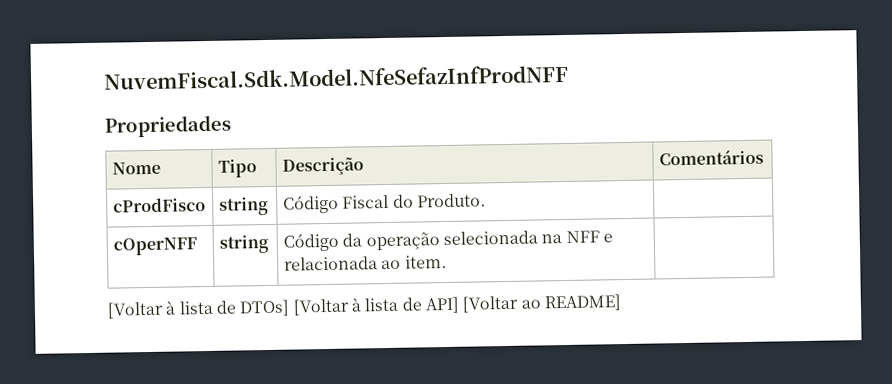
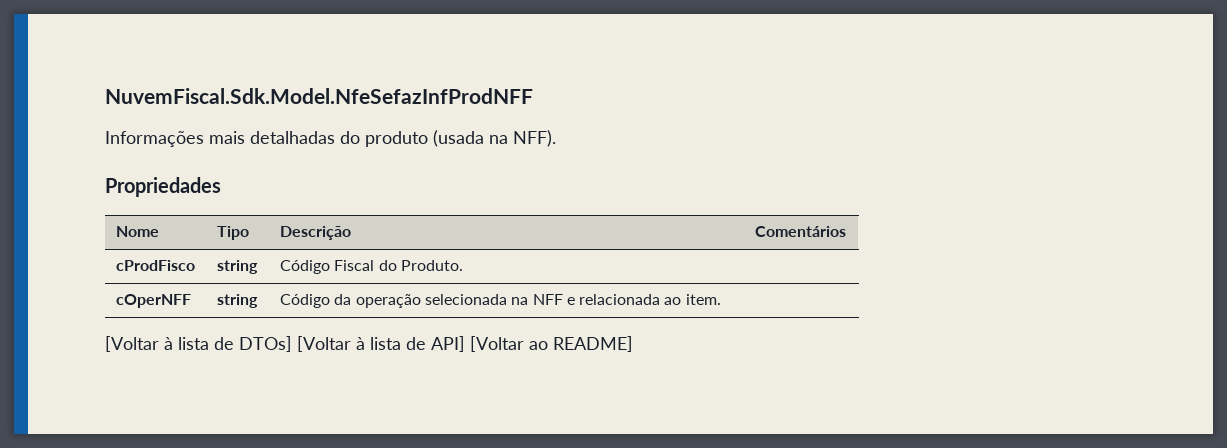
(569, 77) none -> [105,130,556,147] // Informações mais detalhadas do produto (usada na NFF).

